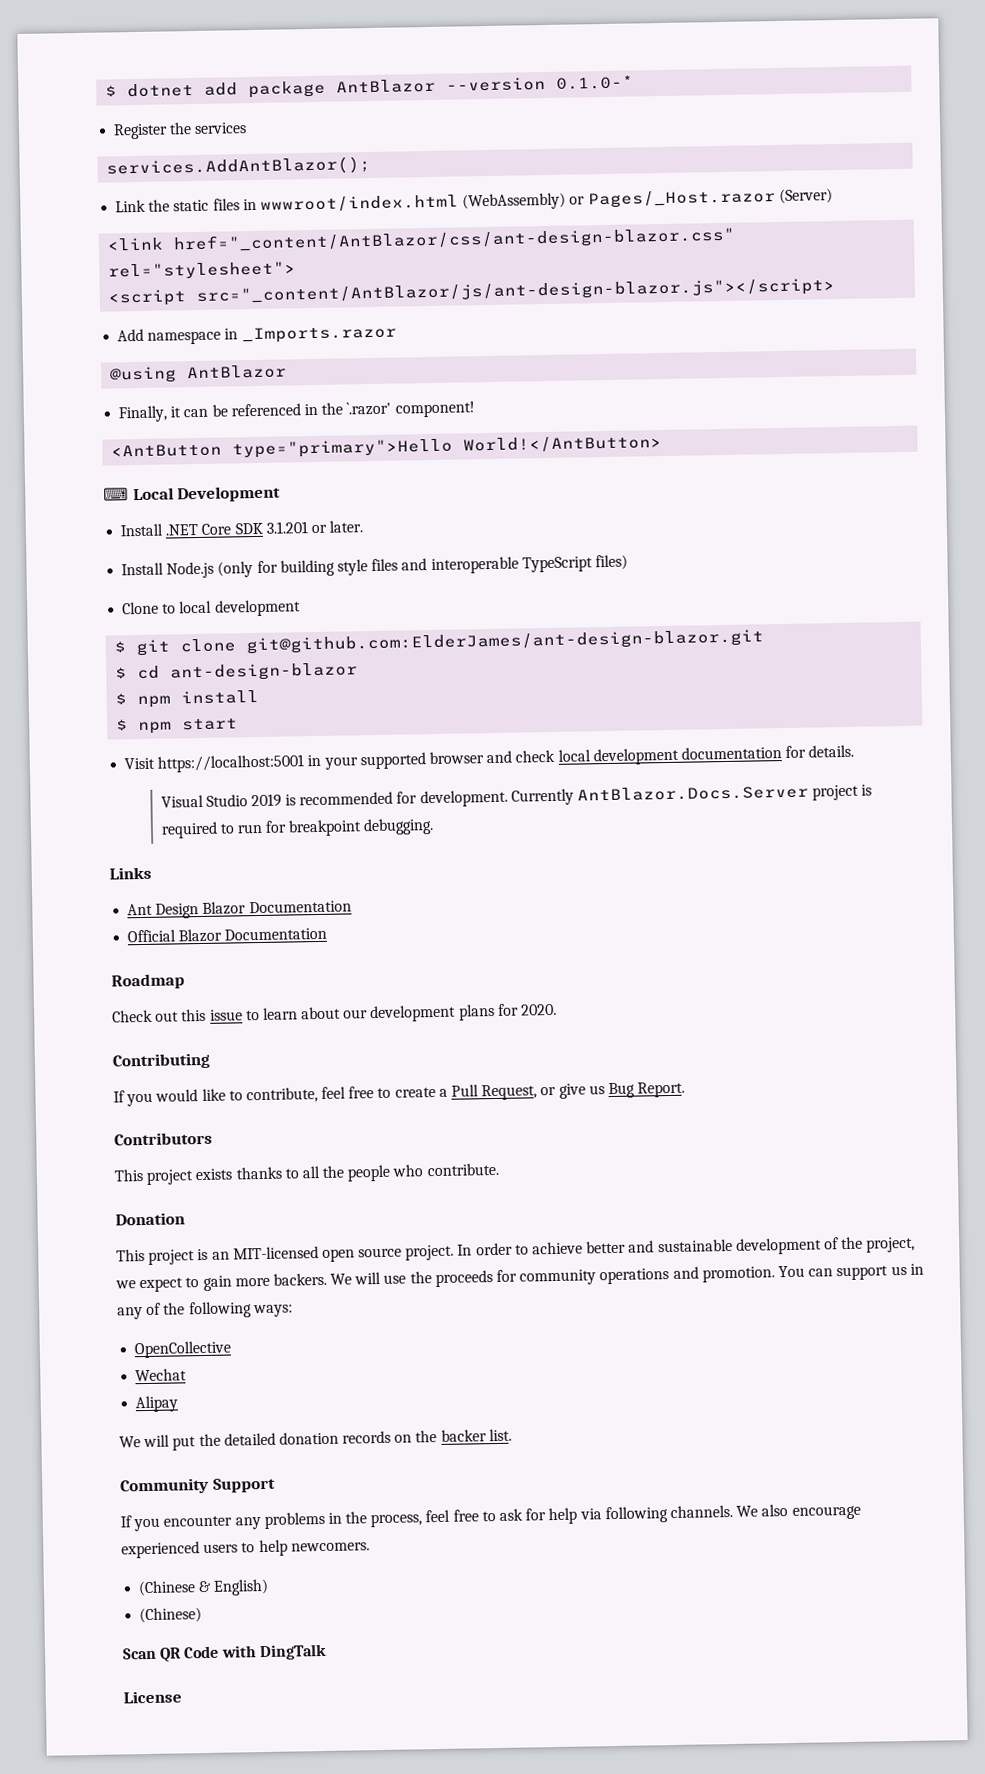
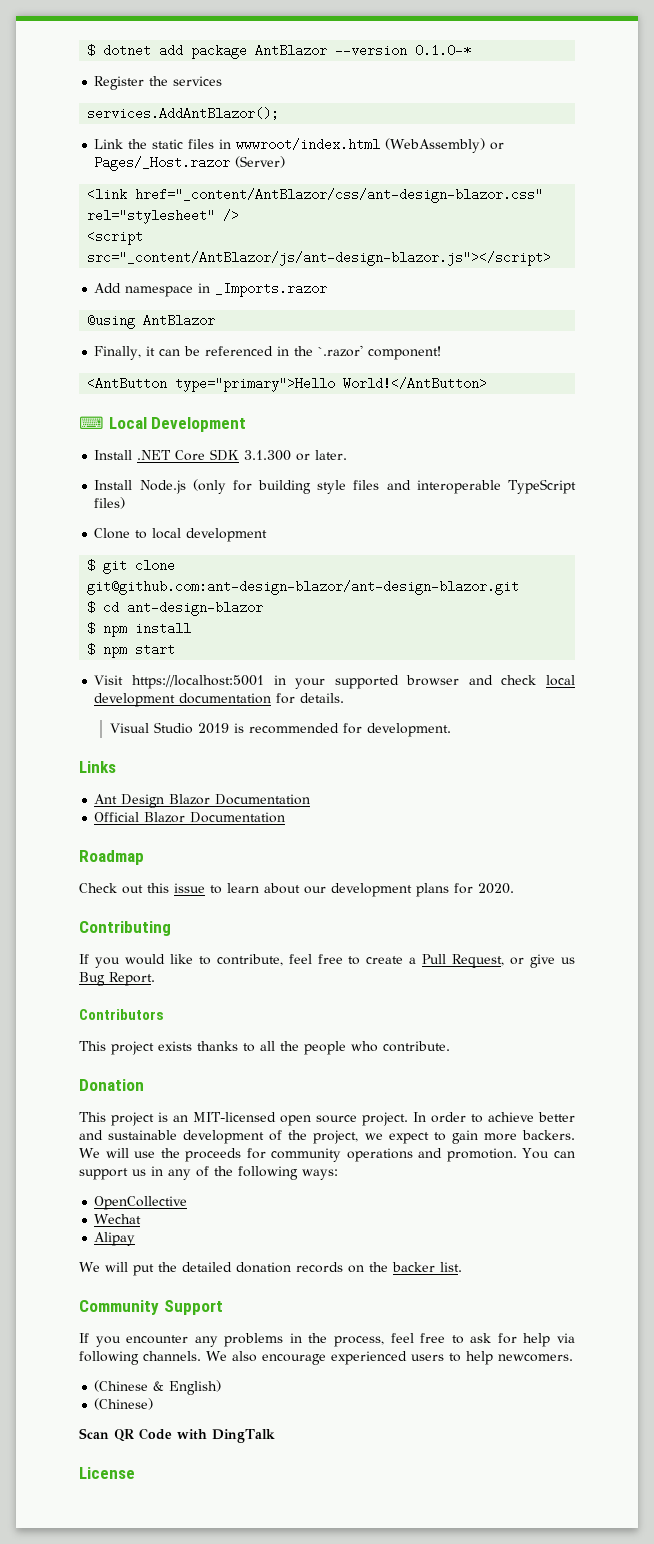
[108,261,297,280] rel="stylesheet"> -> [87,209,240,224] rel="stylesheet" />
[265,521,308,534] 3.1.201 -> [244,450,292,461] 3.1.300
[246,629,765,655] git@github.com:ElderJames/ant-design-blazor.git -> [87,580,520,595] git@github.com:ant-design-blazor/ant-design-blazor.git
[510,784,873,806] [160,817,435,839] Currently AntBlazor.Docs.Server project is required to run for breakpoint debugging. -> (451, 730) none

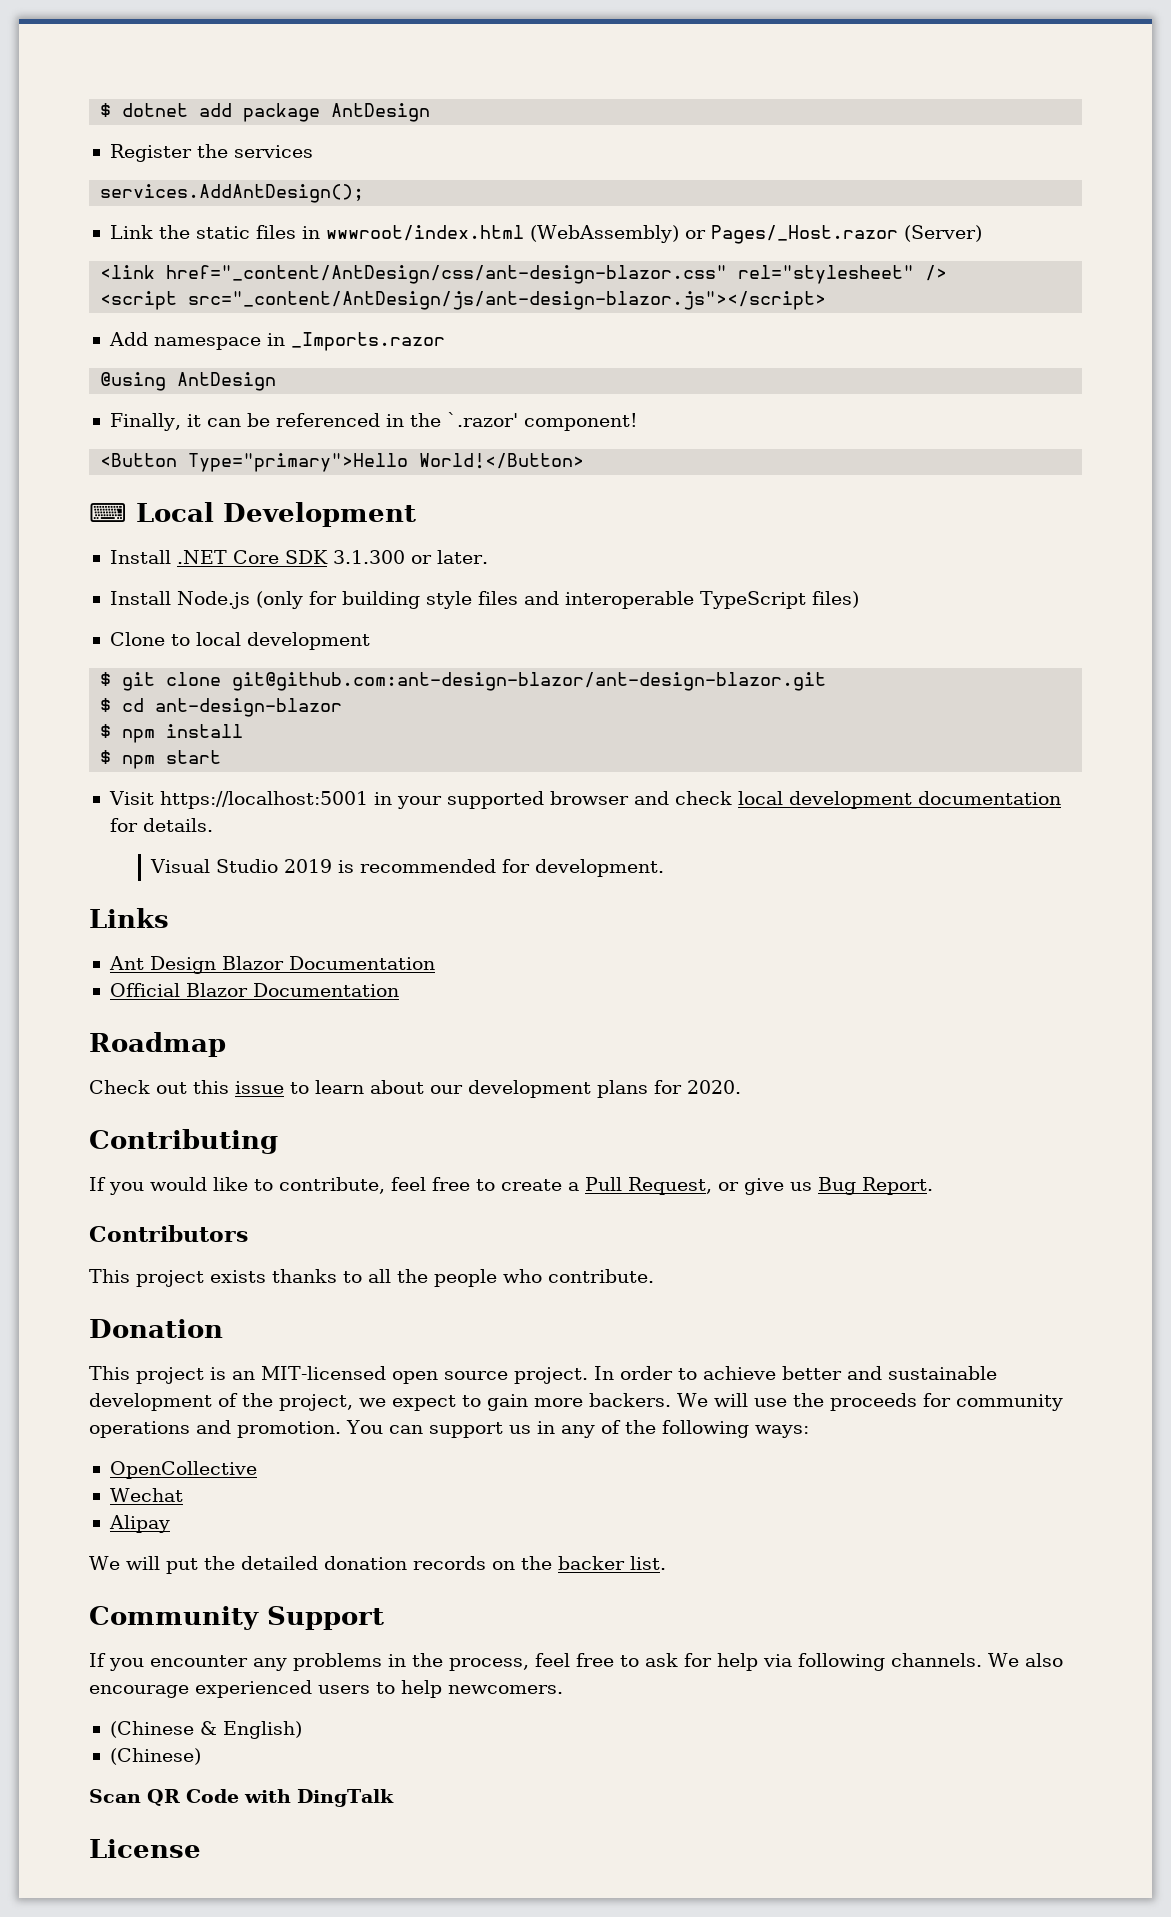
[255,44,472,57] AntBlazor --version 0.1.0-* -> [331,103,431,122] AntDesign
[87,107,280,120] services.AddAntBlazor(); -> [100,184,365,203] services.AddAntDesign();
[135,188,544,203] href="_content/AntBlazor/css/ant-design-blazor.css" -> [166,265,728,284] href="_content/AntDesign/css/ant-design-blazor.css"
[87,251,552,266] src="_content/AntBlazor/js/ant-design-blazor.js"></script> -> [188,291,827,310] src="_content/AntDesign/js/ant-design-blazor.js"></script>
[143,314,216,327] AntBlazor -> [177,372,277,391] AntDesign
[87,377,488,392] <AntButton type="primary">Hello World!</AntButton> -> [100,453,585,472] <Button Type="primary">Hello World!</Button>

